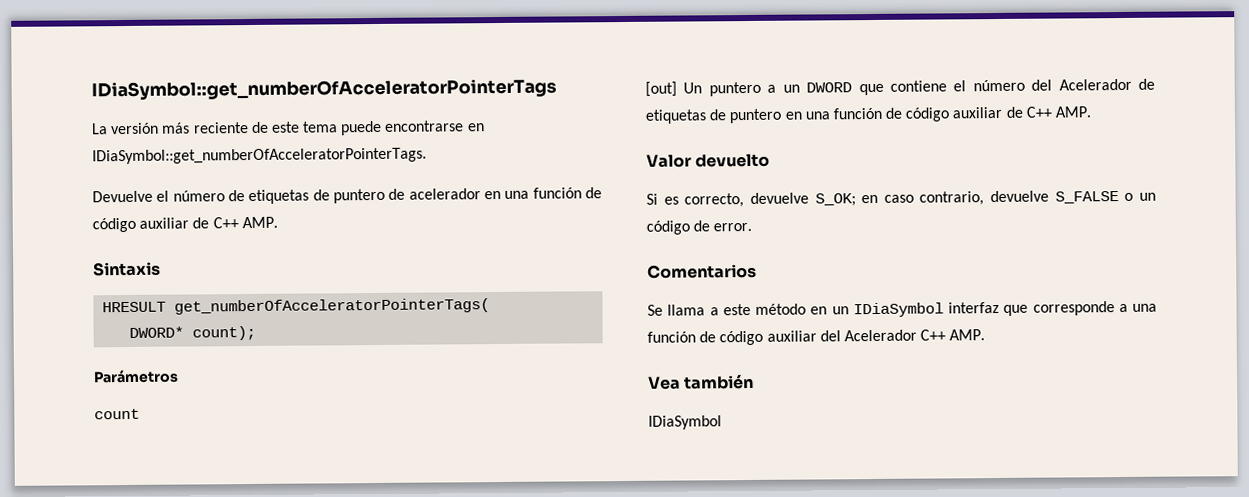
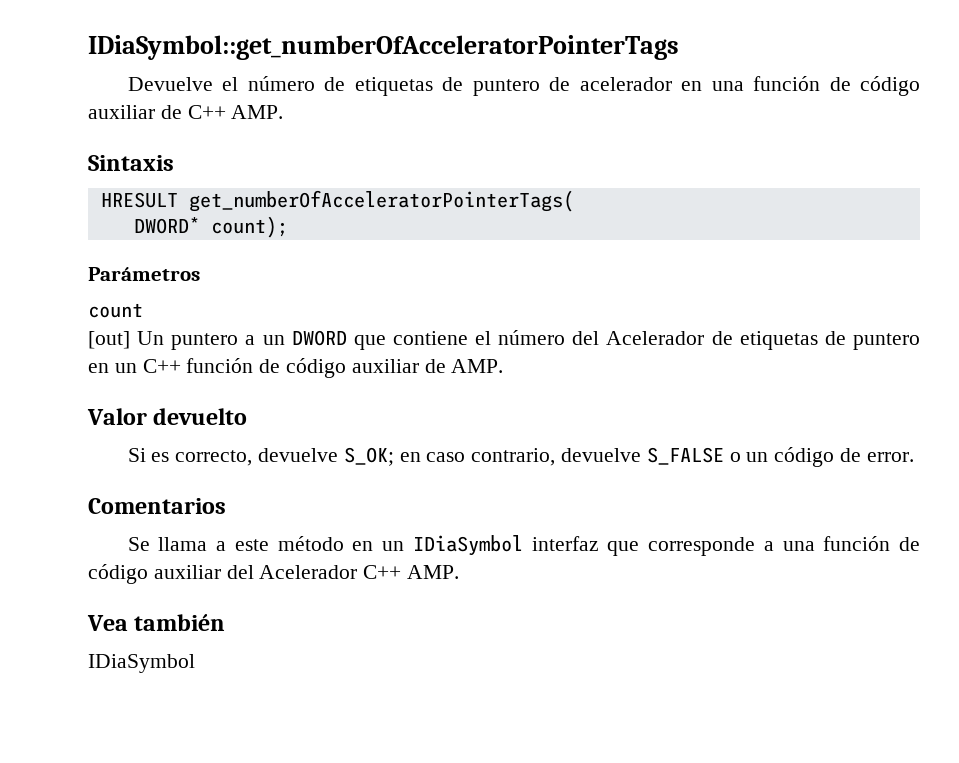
[91,120,485,136] [92,147,427,165] // La versión más reciente de este tema puede encontrarse en IDiaSymbol::get_numberOfAcceleratorPointerTags. -> (679, 47) none
[804,106,1052,122] una función de código auxiliar de C++ -> [114,358,446,378] un C++ función de código auxiliar de

